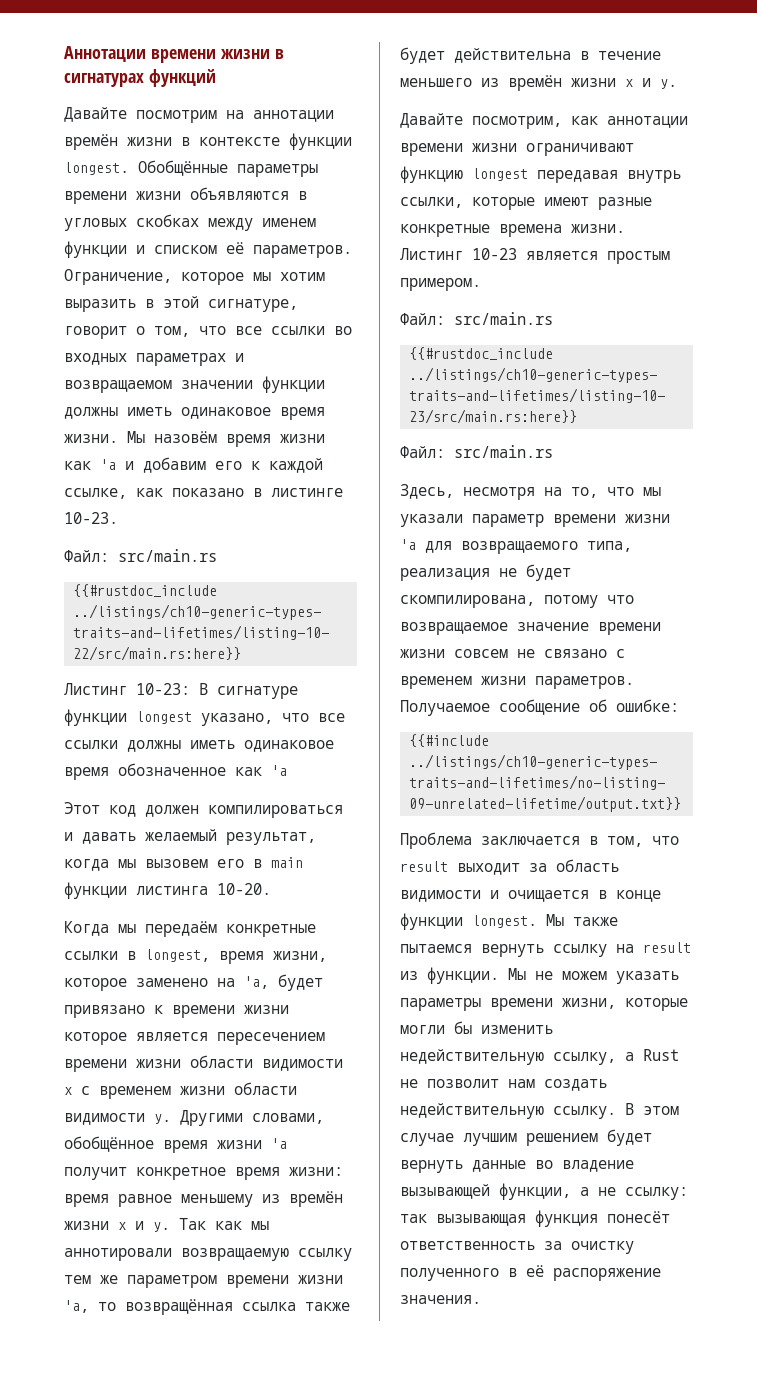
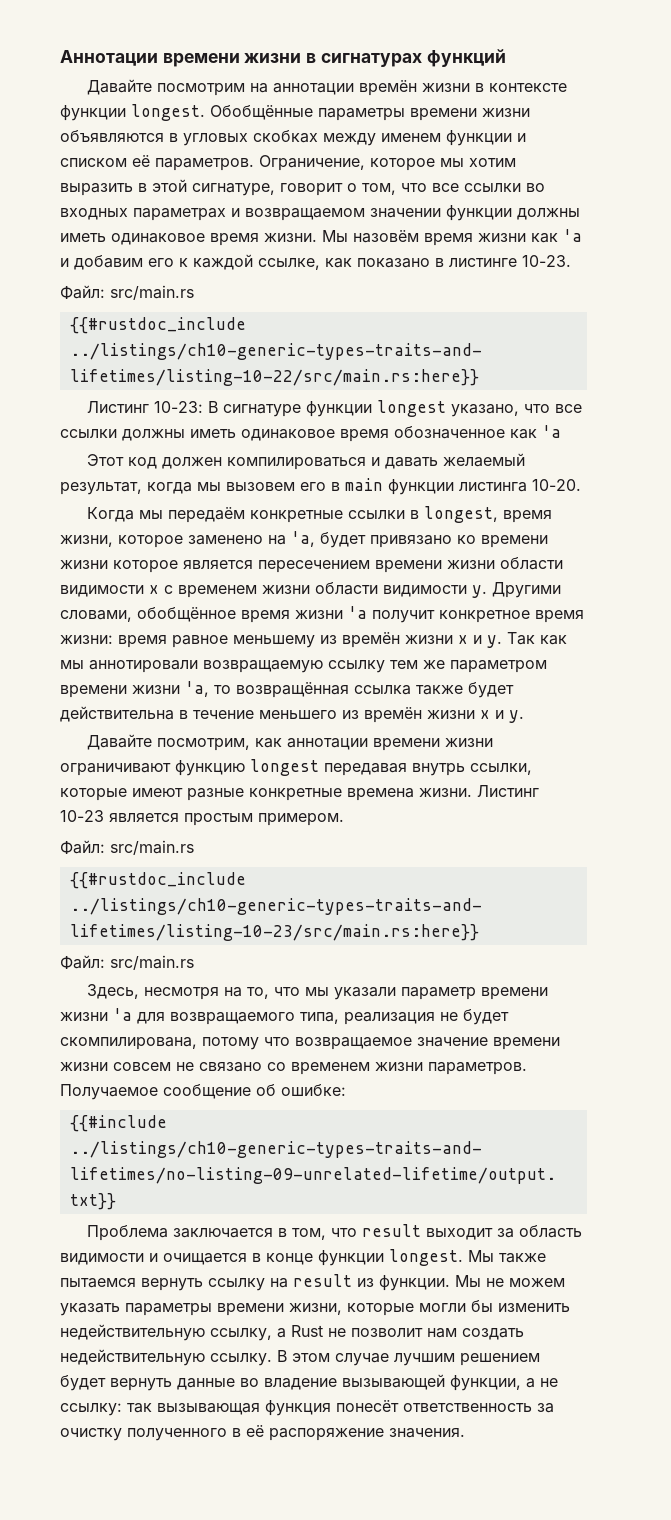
[154,1005,163,1014] к -> [457,535,476,544] ко
[616,649,625,658] с -> [267,1062,286,1071] со

